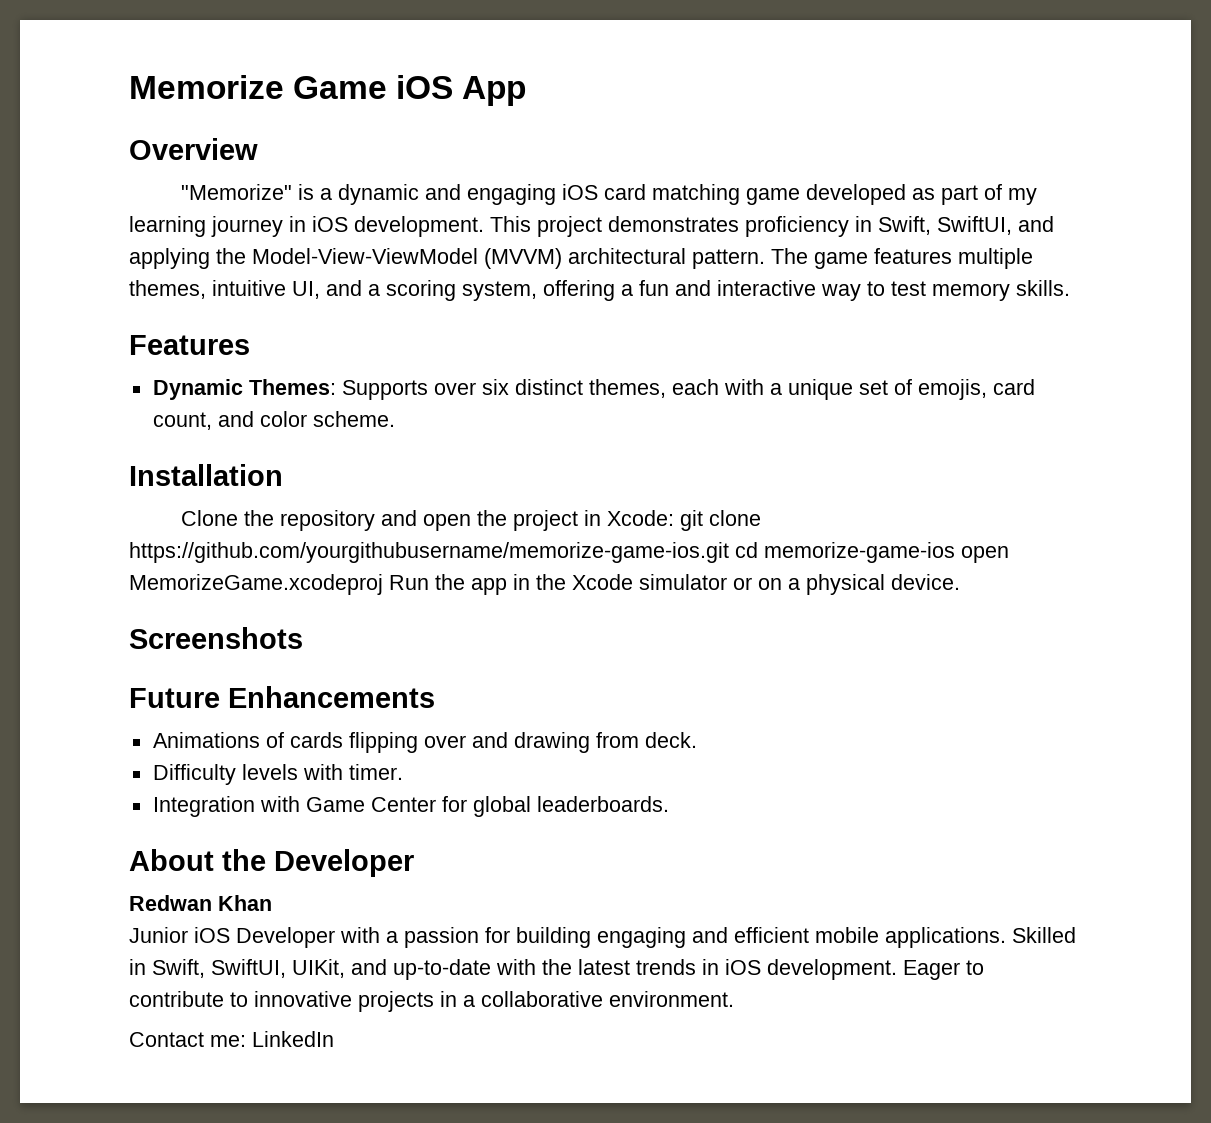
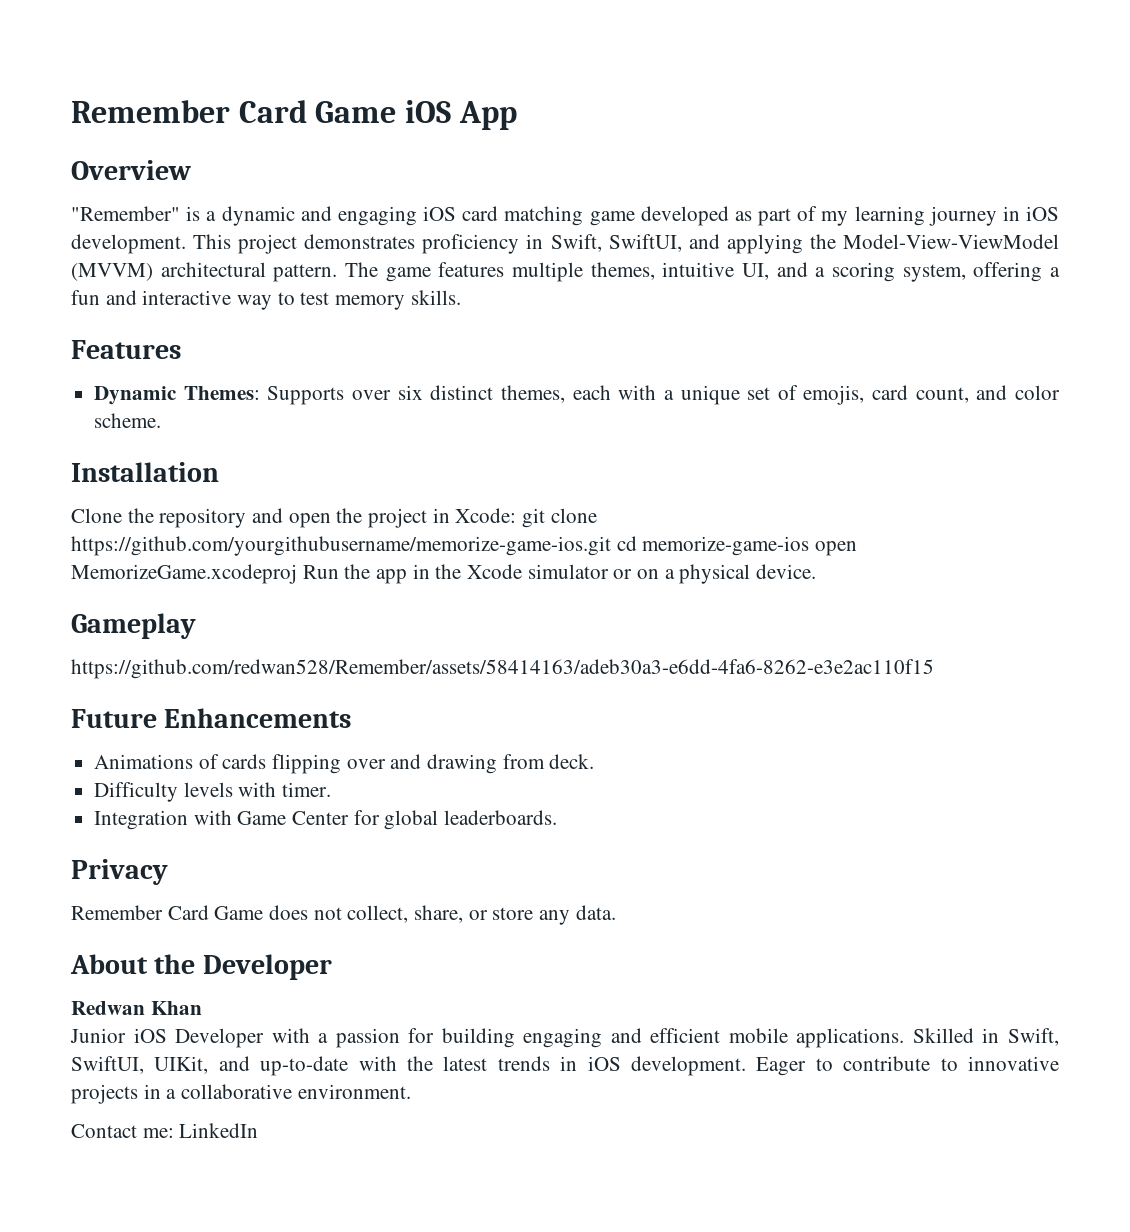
[129,75,284,99] Memorize -> [71,100,307,123] Remember Card
[180,184,292,200] "Memorize" -> [71,206,180,221] "Remember"
[129,627,303,649] Screenshots -> [71,613,196,639] [71,659,934,679] Gameplay // https://github.com/redwan528/Remember/assets/58414163/adeb30a3-e6dd-4fa6-8262-e3e2ac110f15
(669, 804) none -> [71,859,168,885] [71,905,616,925] // Privacy // Remember Card Game does not collect, share, or store any data.

